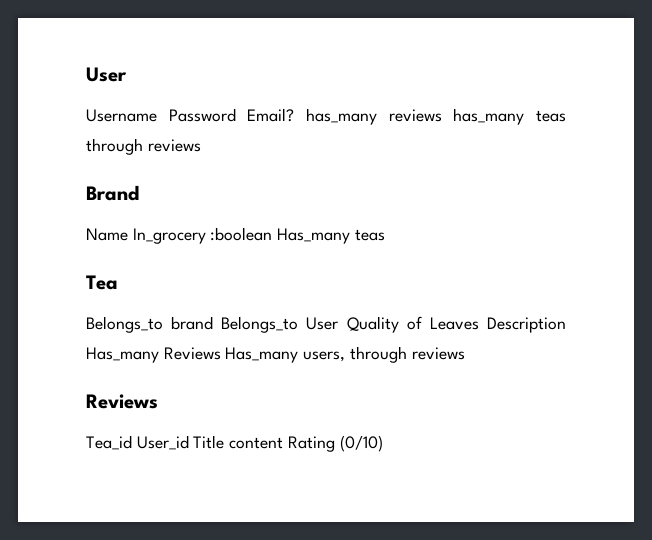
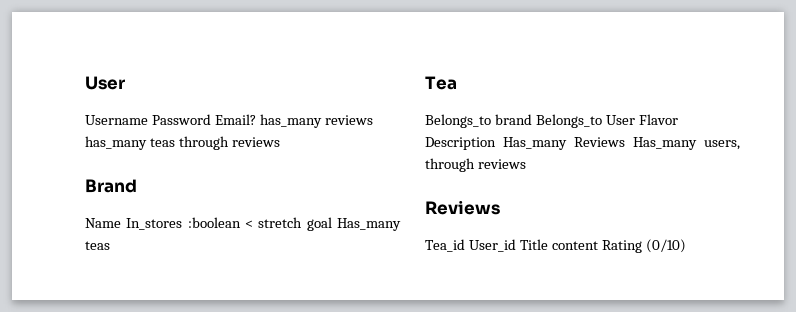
[132,227,273,244] In_grocery :boolean -> [126,217,332,231] In_stores :boolean < stretch goal
[346,316,479,333] Quality of Leaves -> [638,114,678,125] Flavor

